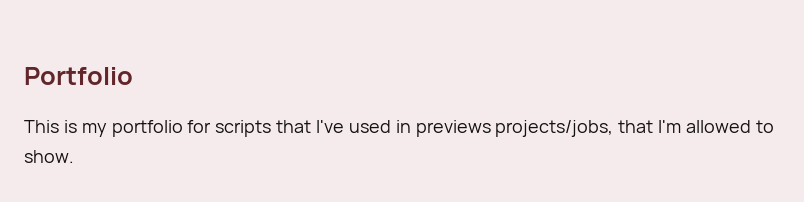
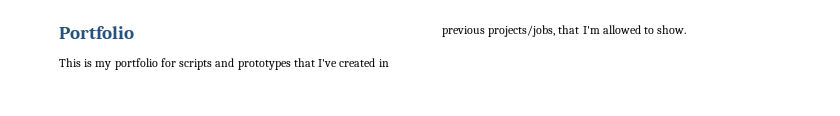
[276,120,491,137] that I've used in previews -> [215,58,389,70] [442,26,485,37] and prototypes that I've created in previous

